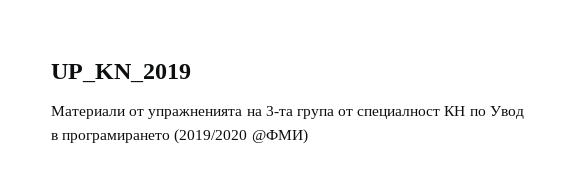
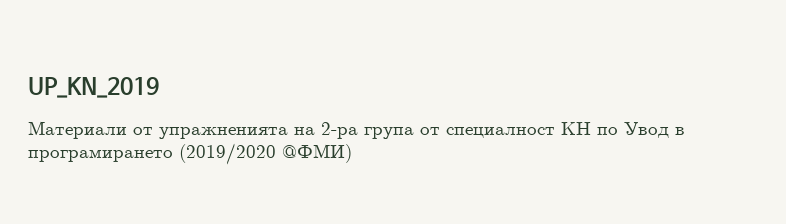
[265,106,293,116] 3-та -> [321,122,358,139] 2-ра

